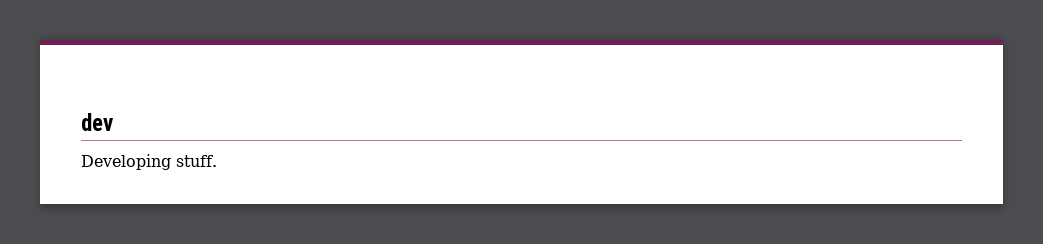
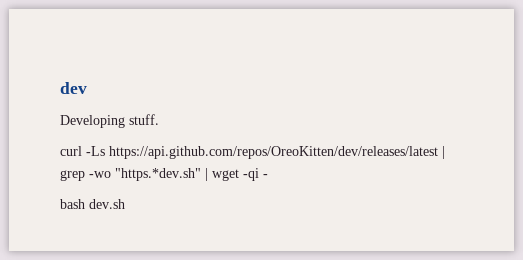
(217, 161) none -> [60,146,445,159] [60,168,268,181] [60,199,125,209] // curl -Ls https://api.github.com/repos/OreoKitten/dev/releases/latest | grep -wo "https.*dev.sh" | wget -qi - // bash dev.sh

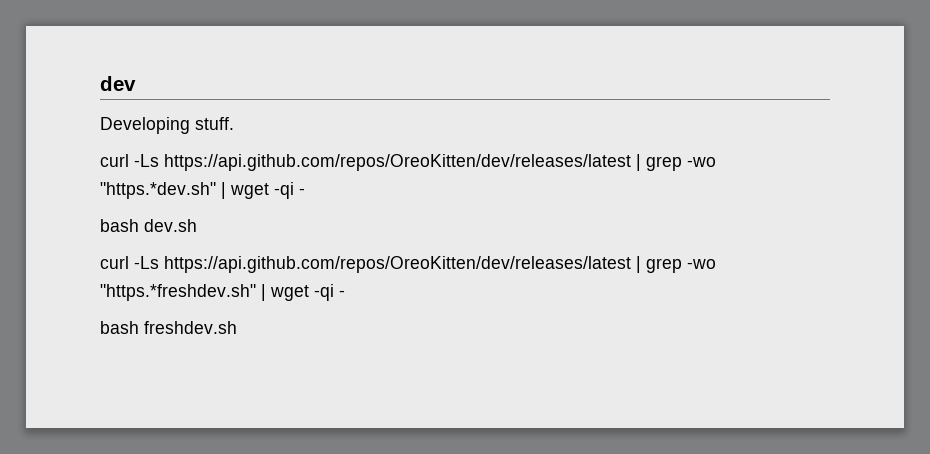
(125, 204) none -> [100,256,716,273] [100,284,345,301] [100,321,237,334] // curl -Ls https://api.github.com/repos/OreoKitten/dev/releases/latest | grep -wo "https.*freshdev.sh" | wget -qi - // bash freshdev.sh

